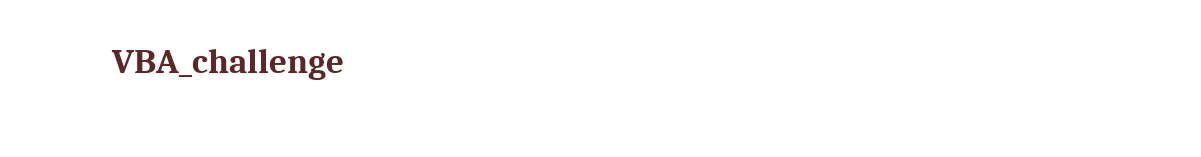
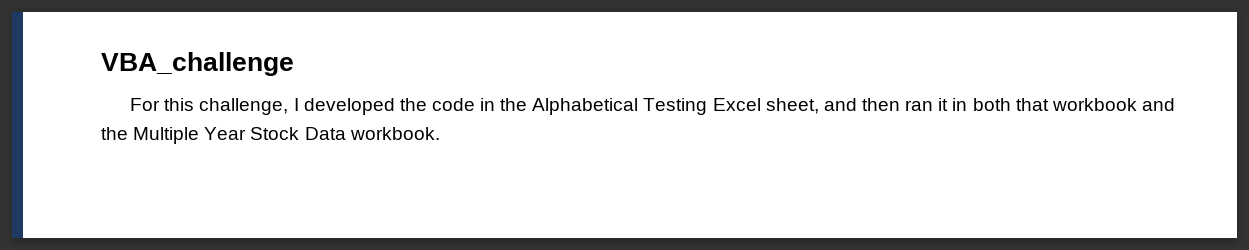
(344, 64) none -> [130,98,1176,115] [101,127,440,144] // For this challenge, I developed the code in the Alphabetical Testing Excel sheet, and then ran it in both that workbook and the Multiple Year Stock Data workbook.

